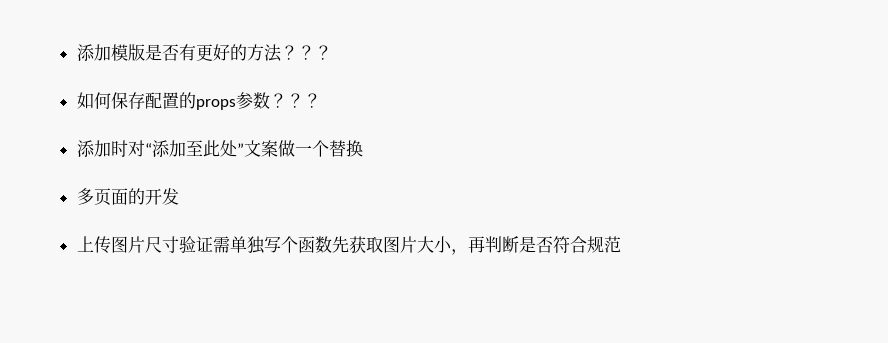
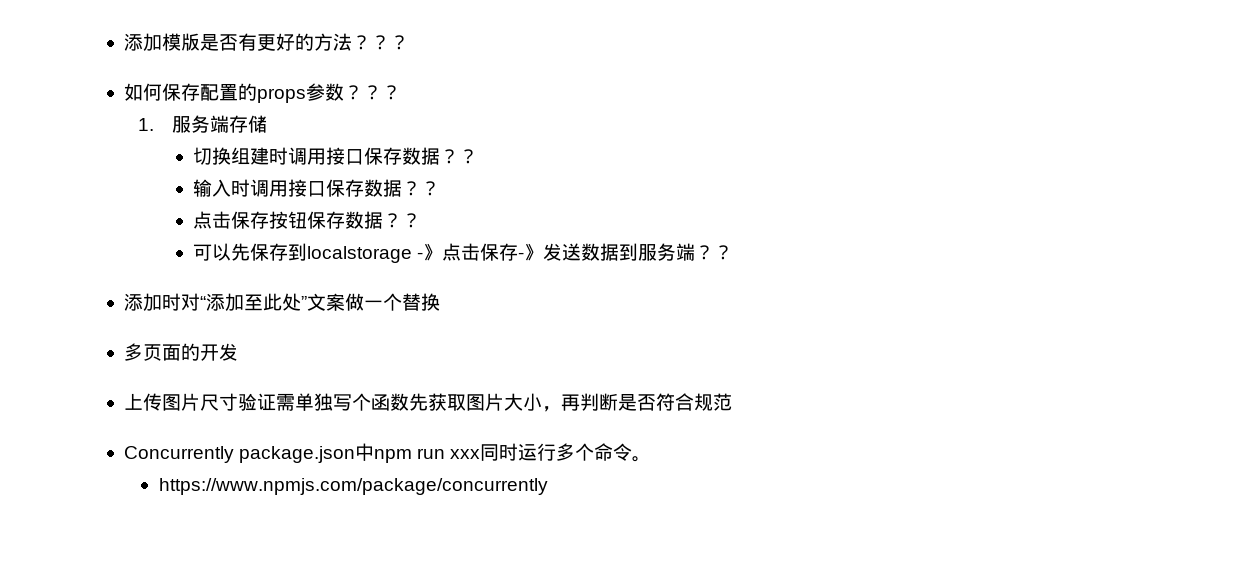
(321, 100) none -> [137,115,268,133] [193,147,479,165] [193,179,441,197] [193,211,422,229] [193,243,734,263] // 1.服务端存储 // 切换组建时调用接口保存数据？？ // 输入时调用接口保存数据？？ // 点击保存按钮保存数据？？ // 可以先保存到localstorage -》点击保存-》发送数据到服务端？？
(621, 244) none -> [123,443,652,463] [158,478,548,495] // Concurrently package.json中npm run xxx同时运行多个命令。 // https://www.npmjs.com/package/concurrently

